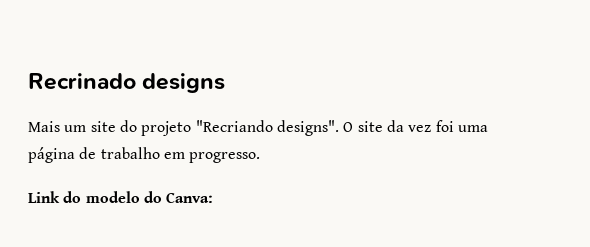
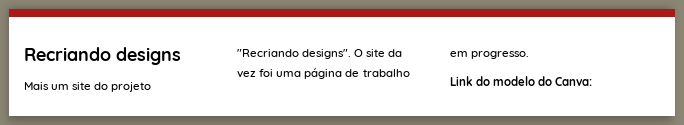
[28,73,136,90] Recrinado -> [24,47,111,61] Recriando

